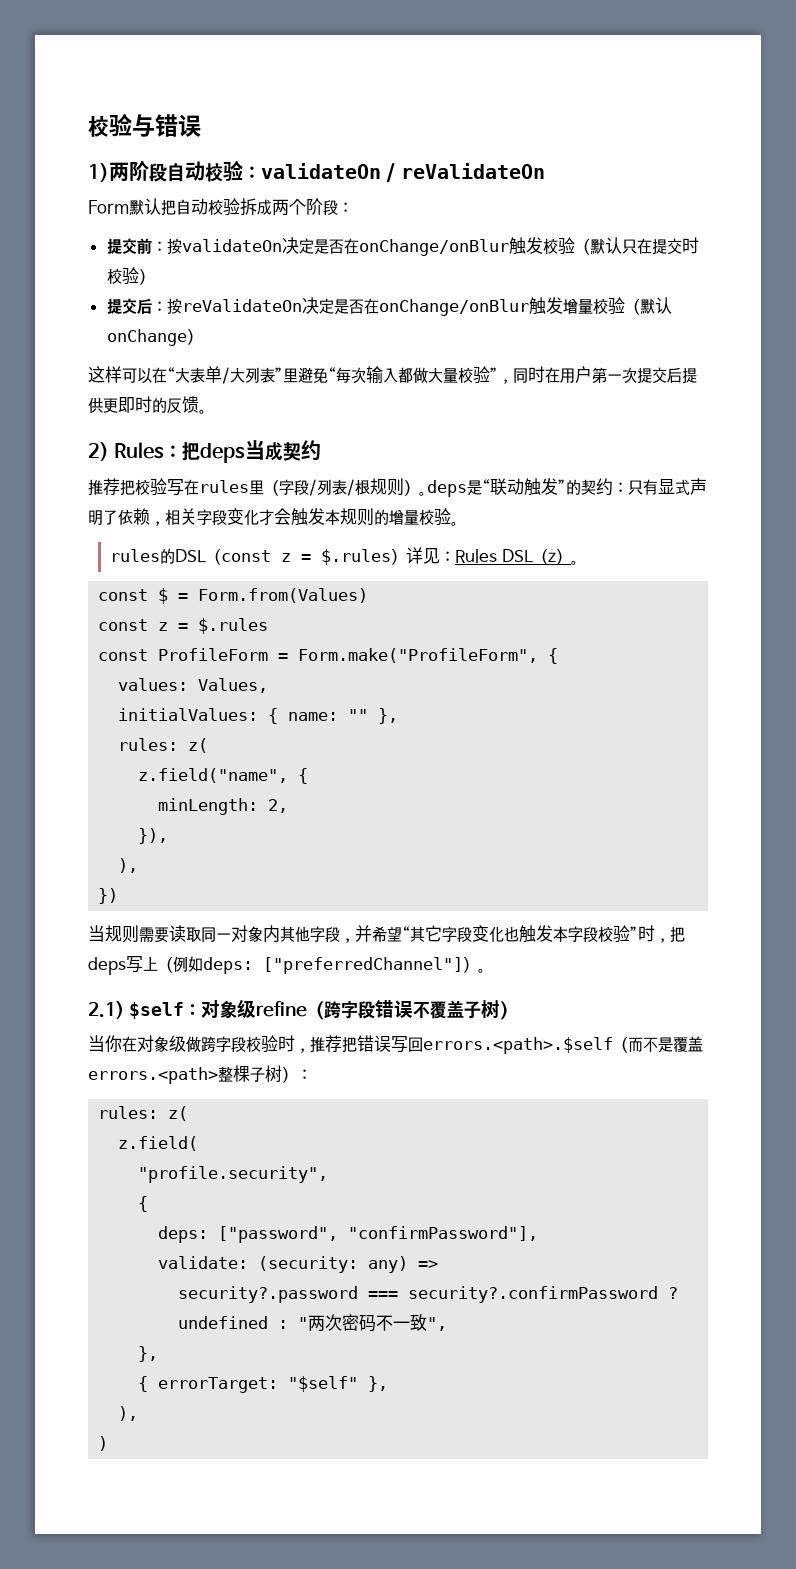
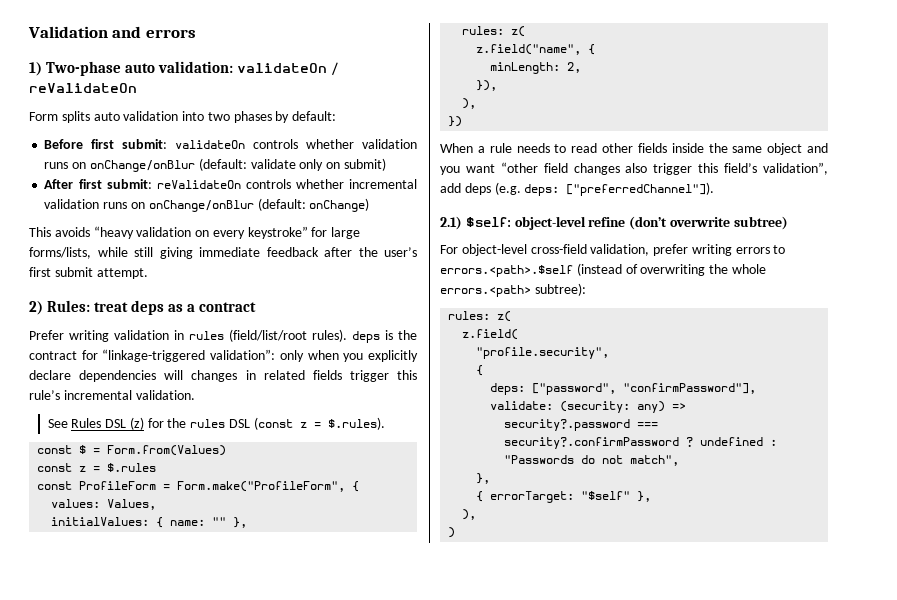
[88,113,201,137] [88,160,545,183] [88,198,353,216] [106,237,699,256] [106,267,154,285] [106,297,672,316] [106,328,202,346] [88,366,697,384] [88,396,207,414] [88,440,322,463] [88,478,707,497] [88,508,459,526] [110,547,579,565] 校验与错误 // 1)两阶段自动校验：validateOn / reValidateOn // Form默认把自动校验拆成两个阶段： // 提交前：按validateOn决定是否在onChange/onBlur触发校验（默认只在提交时校验） // 提交后：按reValidateOn决定是否在onChange/onBlur触发增量校验（默认onChange） // 这样可以在“大表单/大列表”里避免“每次输入都做大量校验”，同时在用户第一次提交后提供更即时的反馈。 // 2) Rules：把deps当成契约 // 推荐把校验写在rules里（字段/列表/根规则）。deps是“联动触发”的契约：只有显式声明了依赖，相关字段变化才会触发本规则的增量校验。 // rules的DSL（const z = $.rules）详见：Rules DSL（z）。 -> [28,26,196,38] [29,61,340,76] [29,83,137,93] [29,111,337,123] [44,139,417,149] [44,158,386,172] [44,179,418,189] [44,198,370,212] [29,226,361,239] [29,247,417,259] [29,267,148,279] [29,300,257,315] [29,329,417,343] [29,349,419,362] [29,370,417,382] [29,390,195,400] [47,417,385,430] Validation and errors // 1) Two-phase auto validation: validateOn / reValidateOn // Form splits auto validation into two phases by default: // Before first submit: validateOn controls whether validation runs on onChange/onBlur (default: validate only on submit) // After first submit: reValidateOn controls whether incremental validation runs on onChange/onBlur (default: onChange) // This avoids “heavy validation on every keystroke” for large forms/lists, while still giving immediate feedback after the user’s first submit attempt. // 2) Rules: treat deps as a contract // Prefer writing validation in rules (field/list/root rules). deps is the contract for “linkage-triggered validation”: only when you explicitly declare dependencies will changes in related fields trigger this rule’s incremental validation. // See Rules DSL (z) for the rules DSL (const z = $.rules).
[88,925,685,943] [88,956,486,975] [88,999,517,1020] [88,1035,703,1054] [88,1065,312,1084] 当规则需要读取同一对象内其他字段，并希望“其它字段变化也触发本字段校验”时，把deps写上（例如deps: ["preferredChannel"]）。 // 2.1) $self：对象级refine（跨字段错误不覆盖子树） // 当你在对象级做跨字段校验时，推荐把错误写回errors.<path>.$self（而不是覆盖errors.<path>整棵子树）： -> [440,143,828,155] [440,162,828,175] [440,182,715,196] [440,216,788,230] [440,244,786,256] [440,263,766,277] [440,283,586,297] When a rule needs to read other fields inside the same object and you want “other field changes also trigger this field’s validation”, add deps (e.g. deps: ["preferredChannel"]). // 2.1) $self: object-level refine (don’t overwrite subtree) // For object-level cross-field validation, prefer writing errors to errors.<path>.$self (instead of overwriting the whole errors.<path> subtree):
[298,1314,448,1332] "两次密码不一致", -> [504,455,680,466] "Passwords do not match",

